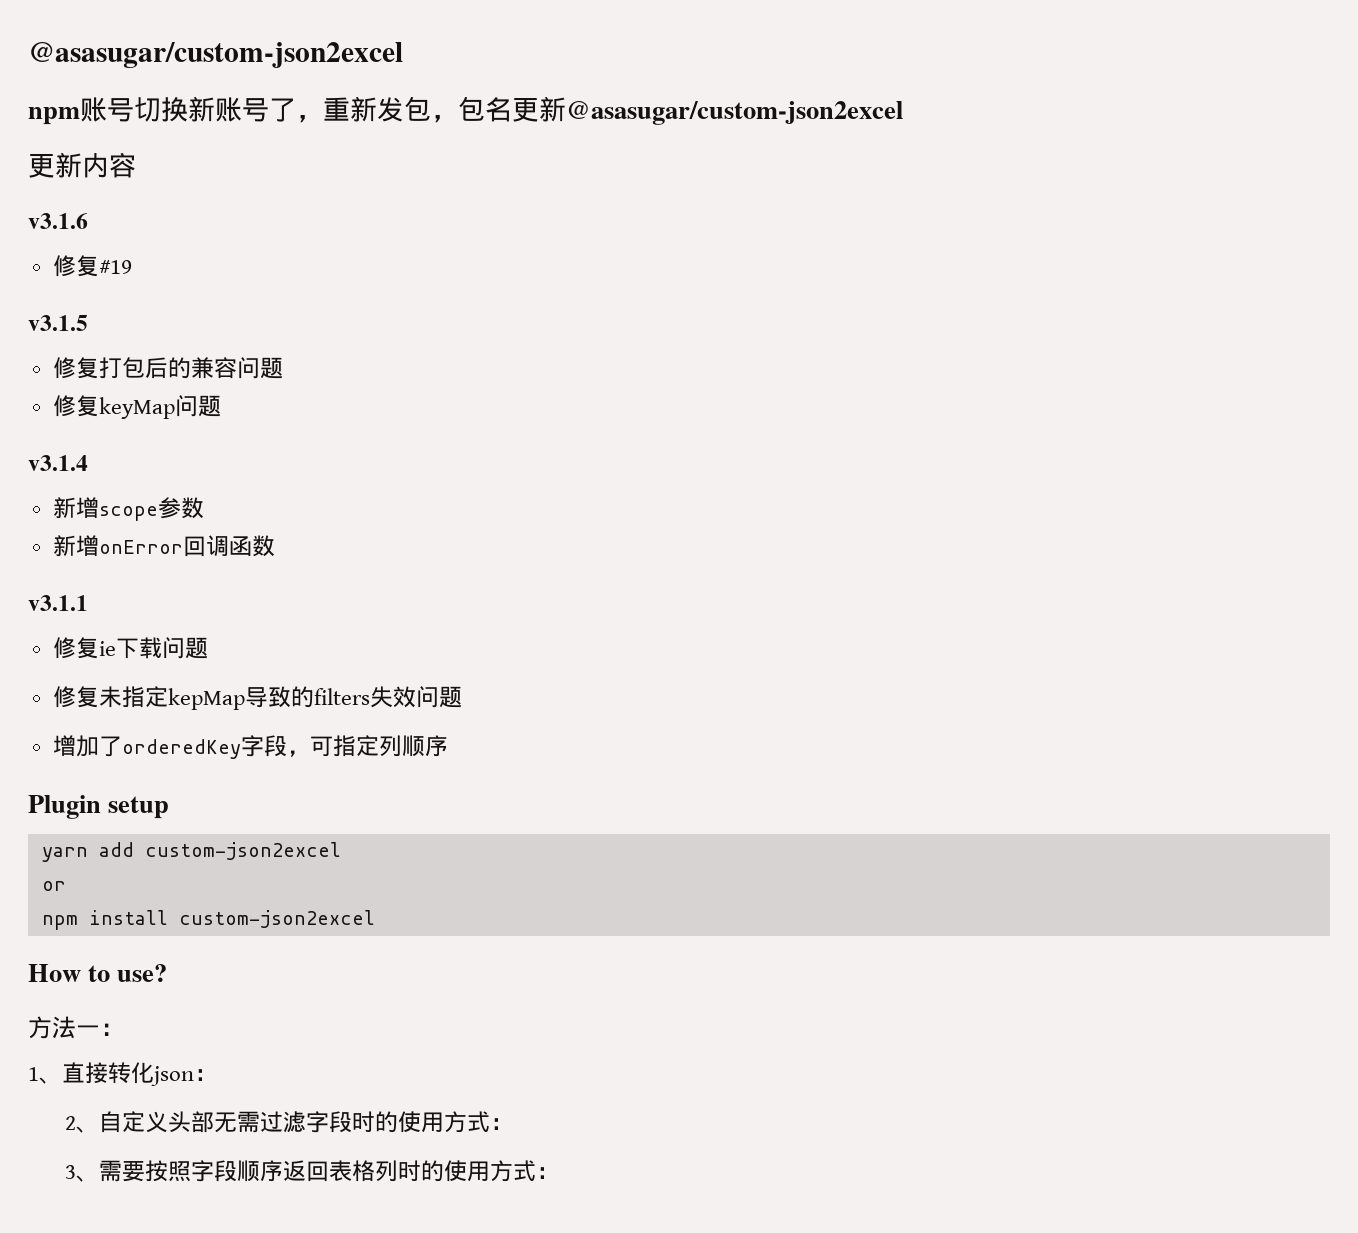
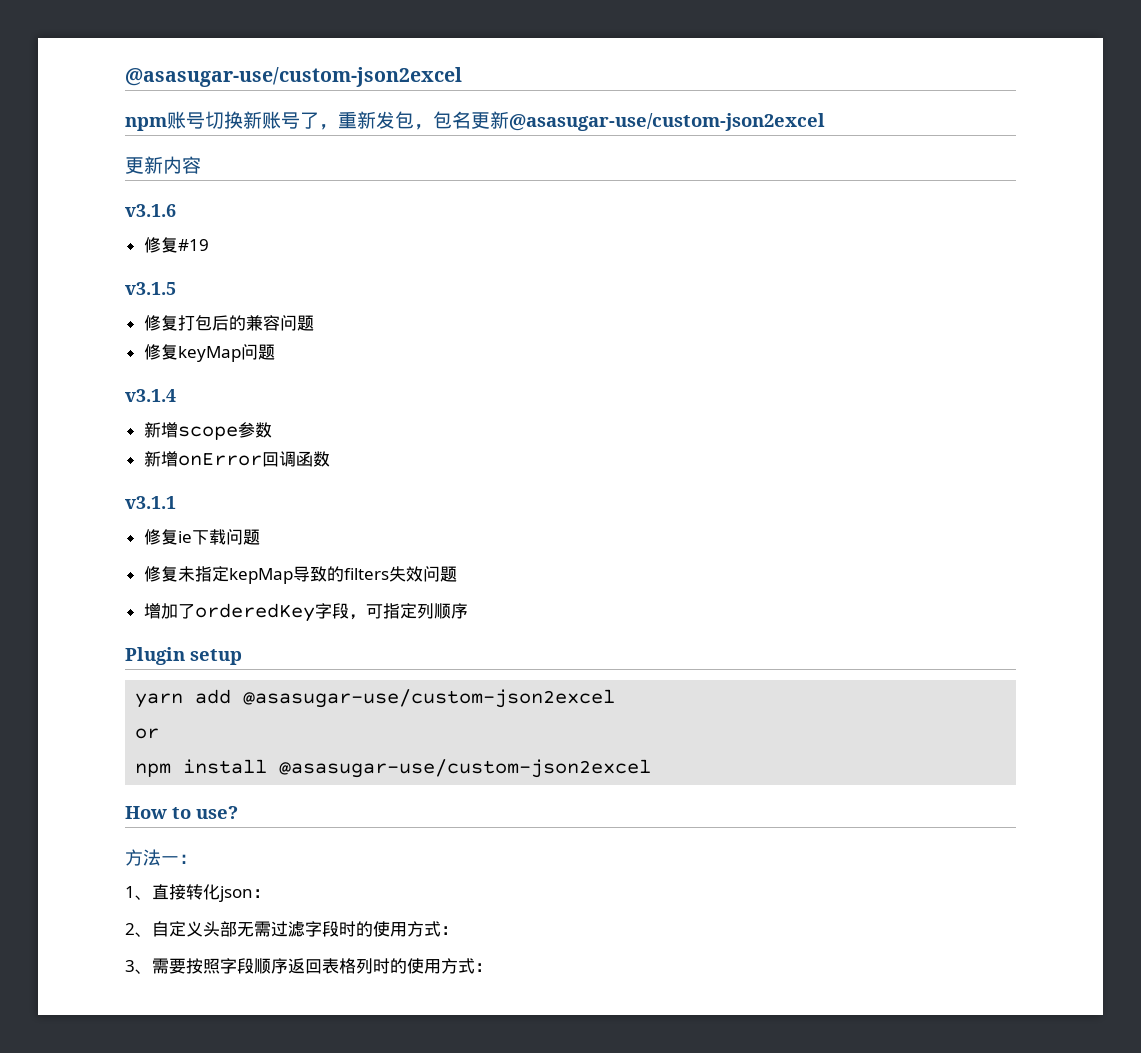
[28,42,403,68] @asasugar/custom-json2excel -> [125,67,462,87] @asasugar-use/custom-json2excel
[566,101,903,125] @asasugar/custom-json2excel -> [509,113,825,131] @asasugar-use/custom-json2excel
[144,842,341,860] custom-json2excel -> [243,689,616,708] @asasugar-use/custom-json2excel
[178,910,375,928] custom-json2excel -> [279,759,652,778] @asasugar-use/custom-json2excel

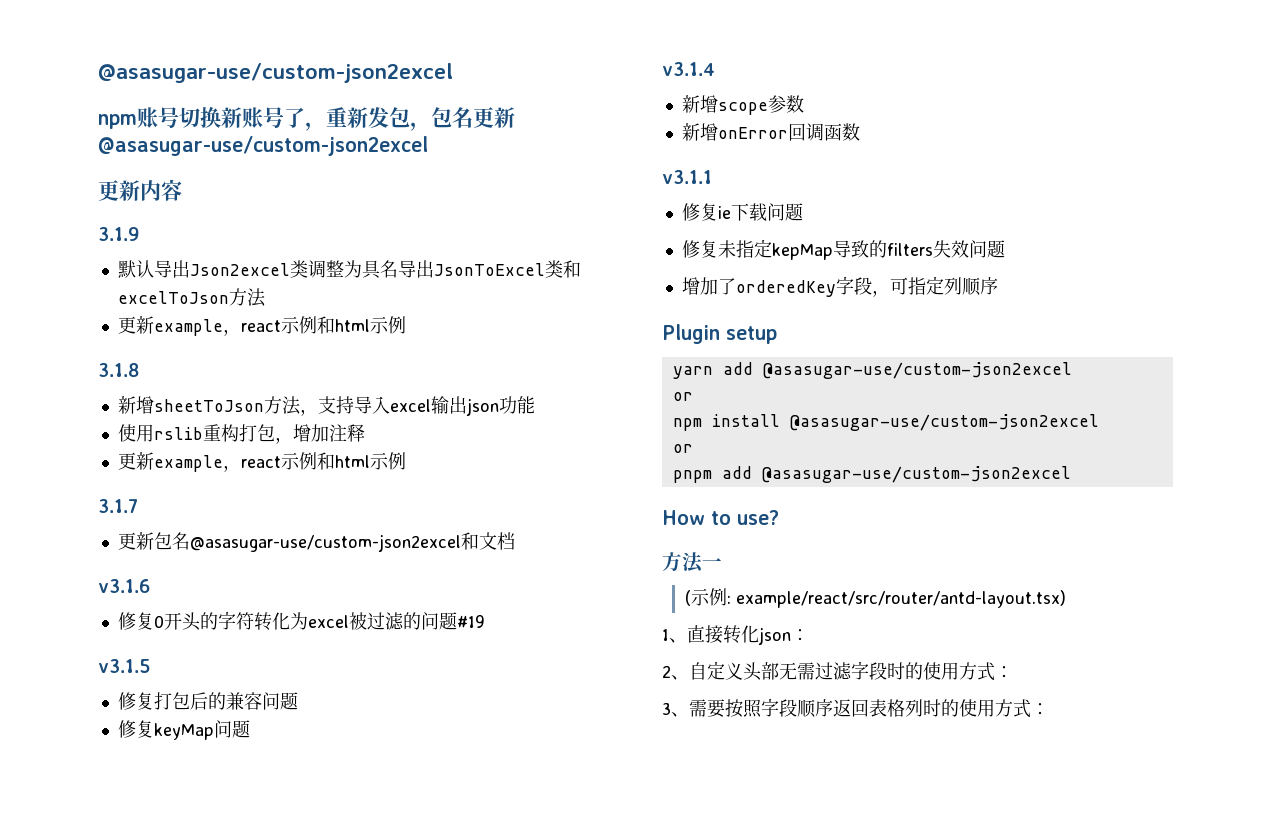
[125,204,176,217] [143,237,178,253] v3.1.6 // 修复 -> [98,227,139,241] [117,260,581,279] [117,288,266,307] [117,316,406,336] [98,363,139,377] [117,396,535,416] [117,424,365,444] [117,452,406,472] [98,499,138,513] [117,532,515,552] [98,579,150,593] [117,611,457,631] 3.1.9 // 默认导出Json2excel类调整为具名导出JsonToExcel类和excelToJson方法 // 更新example，react示例和html示例 // 3.1.8 // 新增sheetToJson方法，支持导入excel输出json功能 // 使用rslib重构打包，增加注释 // 更新example，react示例和html示例 // 3.1.7 // 更新包名@asasugar-use/custom-json2excel和文档 // v3.1.6 // 修复0开头的字符转化为excel被过滤的问题
(652, 768) none -> [672,444,693,453] [672,466,1071,483] // or // pnpm add @asasugar-use/custom-json2excel
[179,854,197,864] ： -> [685,588,1067,608] // (示例: example/react/src/router/antd-layout.tsx)

